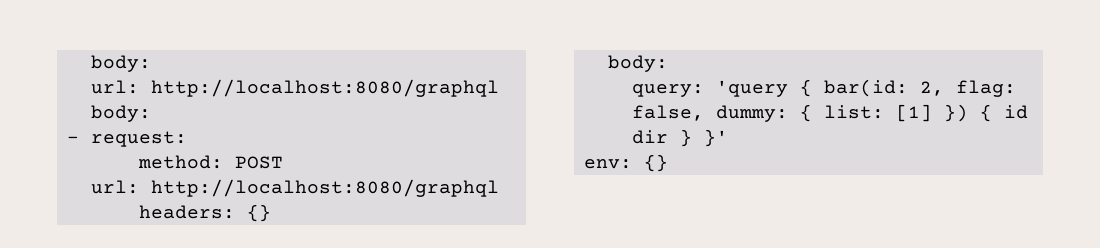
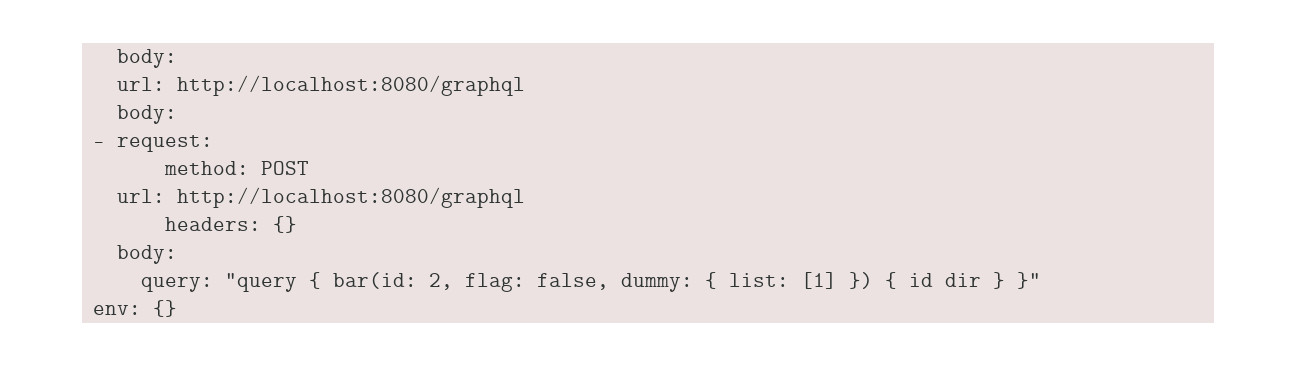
[715,80,788,97] 'query -> [225,273,298,292] "query
[703,129,728,147] }' -> [1017,272,1042,289] }"

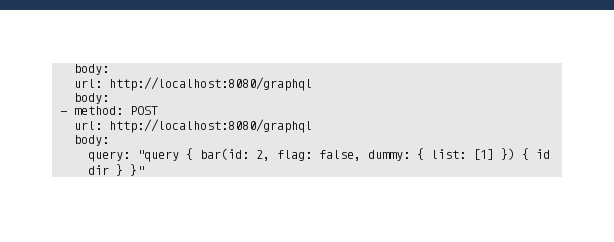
[117,135,214,152] request: // -> (68, 113) none
[165,216,298,233] // headers: {} -> (313, 126) none
[93,300,178,317] // env: {} -> (145, 170) none

